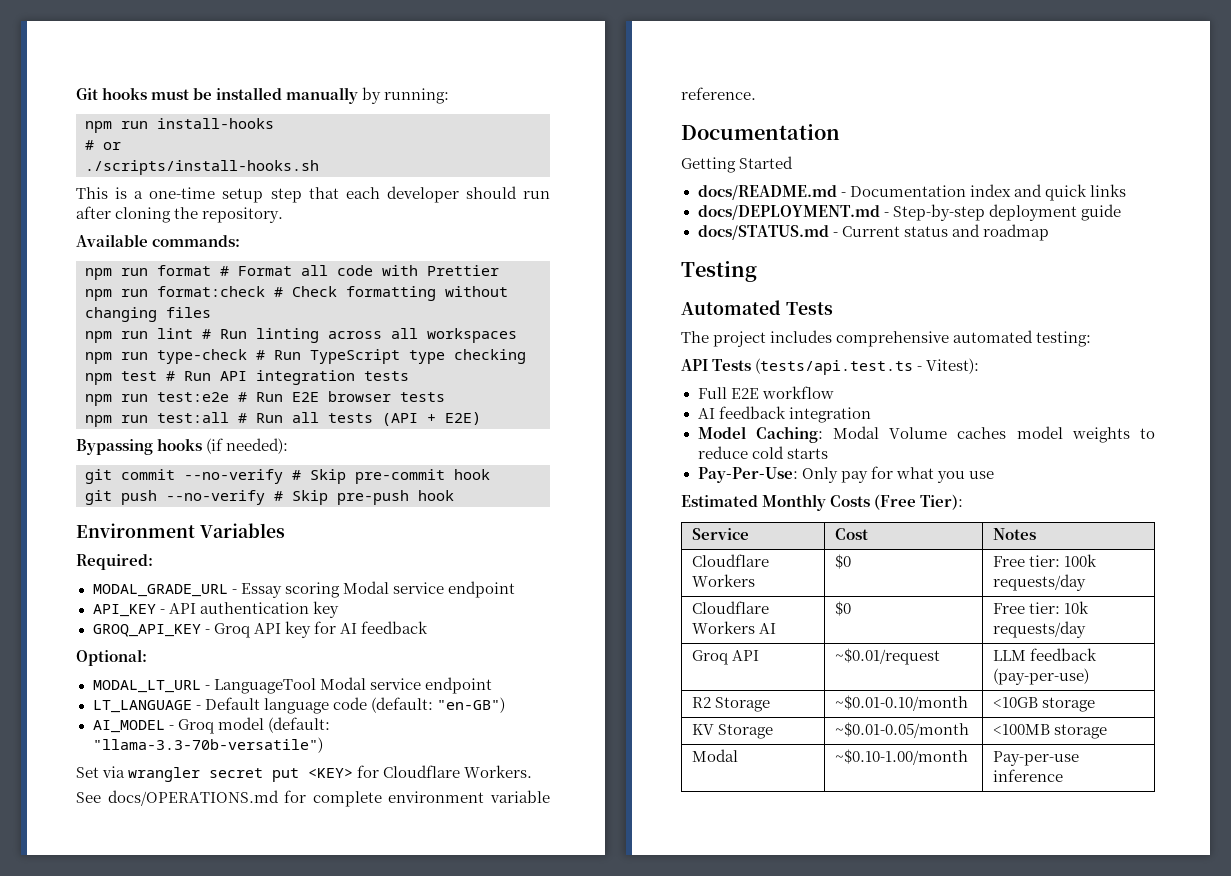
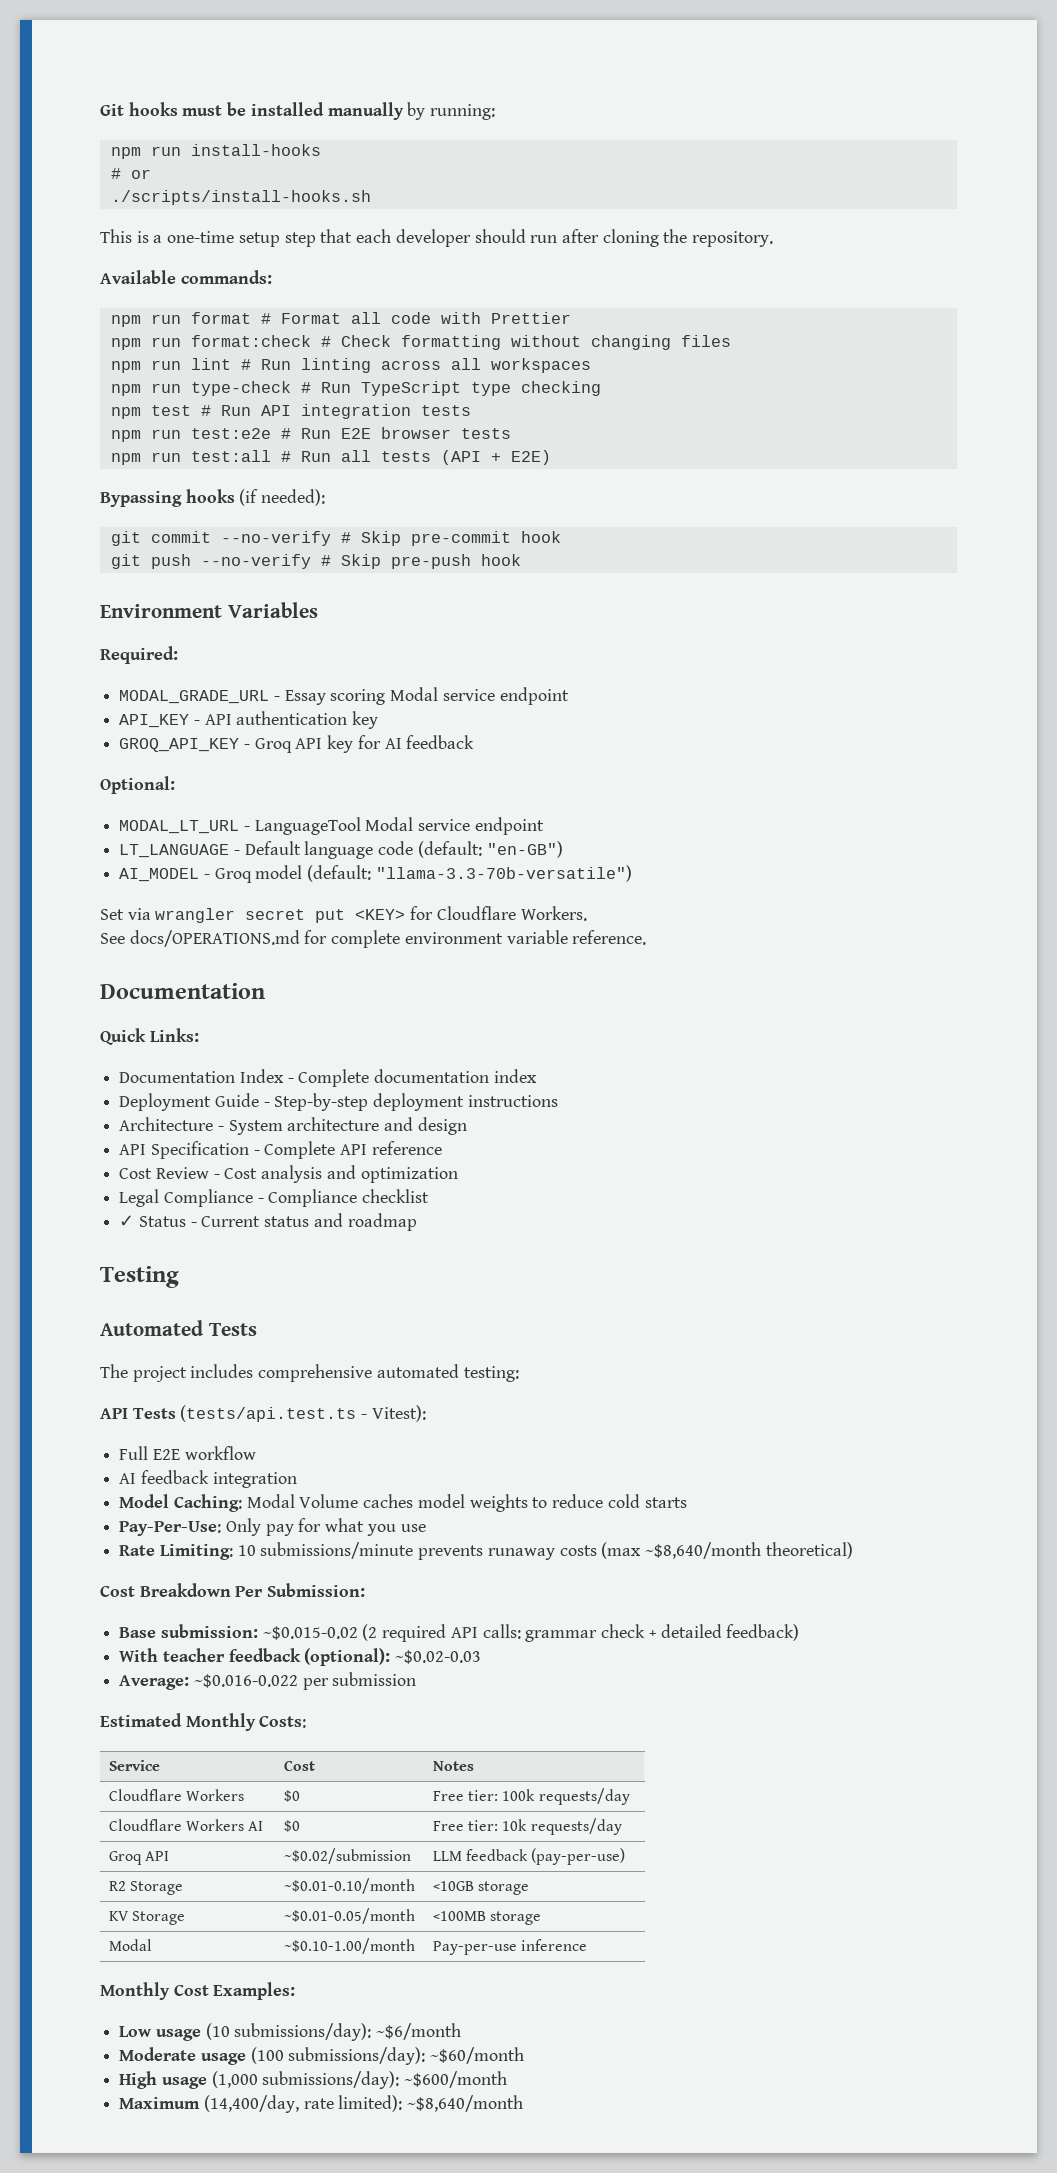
[681,156,794,173] [697,184,1126,201] [697,204,1121,221] [697,225,829,240] Getting Started // docs/README.md - Documentation index and quick links // docs/DEPLOYMENT.md - Step-by-step deployment guide // docs/STATUS.md -> [100,1028,199,1045] [119,1069,537,1087] [119,1093,558,1111] [119,1117,467,1135] [119,1141,442,1159] [119,1165,458,1183] [119,1189,430,1207] [119,1215,186,1227] Quick Links: // Documentation Index - Complete documentation index // Deployment Guide - Step-by-step deployment instructions // Architecture - System architecture and design // API Specification - Complete API reference // Cost Review - Cost analysis and optimization // Legal Compliance - Compliance checklist // ✓ Status
(994, 475) none -> [119,1542,853,1560] [100,1583,366,1597] [119,1624,800,1642] [119,1648,482,1666] [119,1672,417,1690] // Rate Limiting: 10 submissions/minute prevents runaway costs (max ~$8,640/month theoretical) // Cost Breakdown Per Submission: // Base submission: ~$0.015-0.02 (2 required API calls: grammar check + detailed feedback) // With teacher feedback (optional): ~$0.02-0.03 // Average: ~$0.016-0.022 per submission
[830,494,964,510] Costs (Free Tier): -> [259,1716,307,1728] Costs:
[835,648,941,665] ~$0.01/request -> [283,1848,411,1864] ~$0.02/submission
(1064, 775) none -> [100,1982,296,2000] [119,2023,462,2041] [119,2047,525,2065] [119,2071,508,2089] [119,2095,524,2113] // Monthly Cost Examples: // Low usage (10 submissions/day): ~$6/month // Moderate usage (100 submissions/day): ~$60/month // High usage (1,000 submissions/day): ~$600/month // Maximum (14,400/day, rate limited): ~$8,640/month

